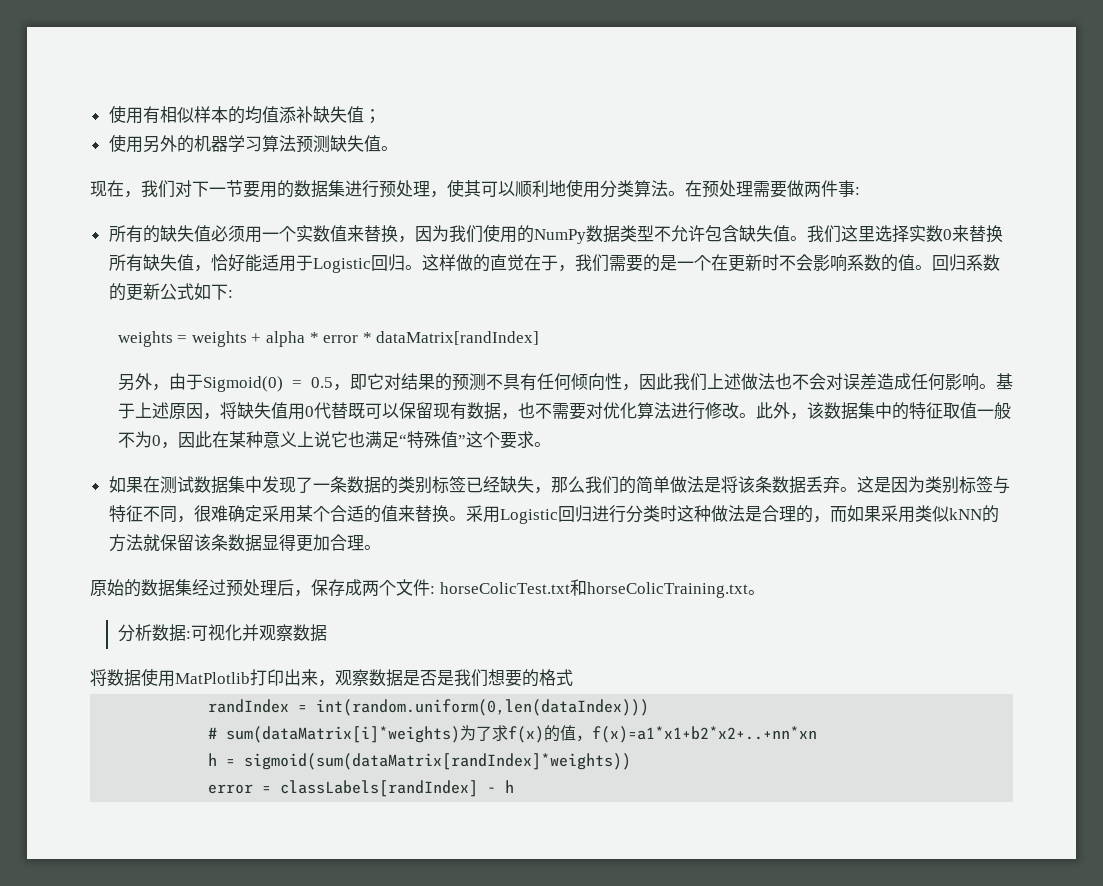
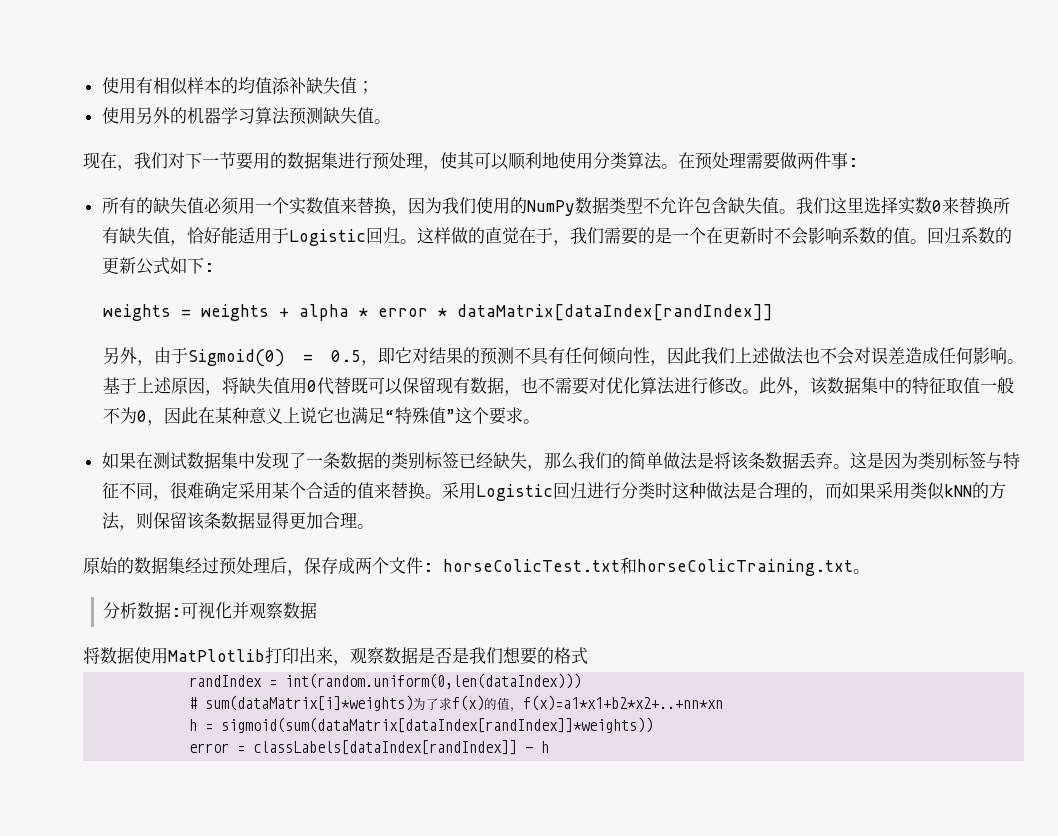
[376,331,540,345] dataMatrix[randIndex] -> [456,304,773,321] dataMatrix[dataIndex[randIndex]]
[142,534,160,551] 就 -> [118,512,153,531] ，则
[244,753,632,770] sigmoid(sum(dataMatrix[randIndex]*weights)) -> [221,717,654,733] sigmoid(sum(dataMatrix[dataIndex[randIndex]]*weights))
[280,780,479,797] classLabels[randIndex] -> [253,740,518,755] classLabels[dataIndex[randIndex]]

